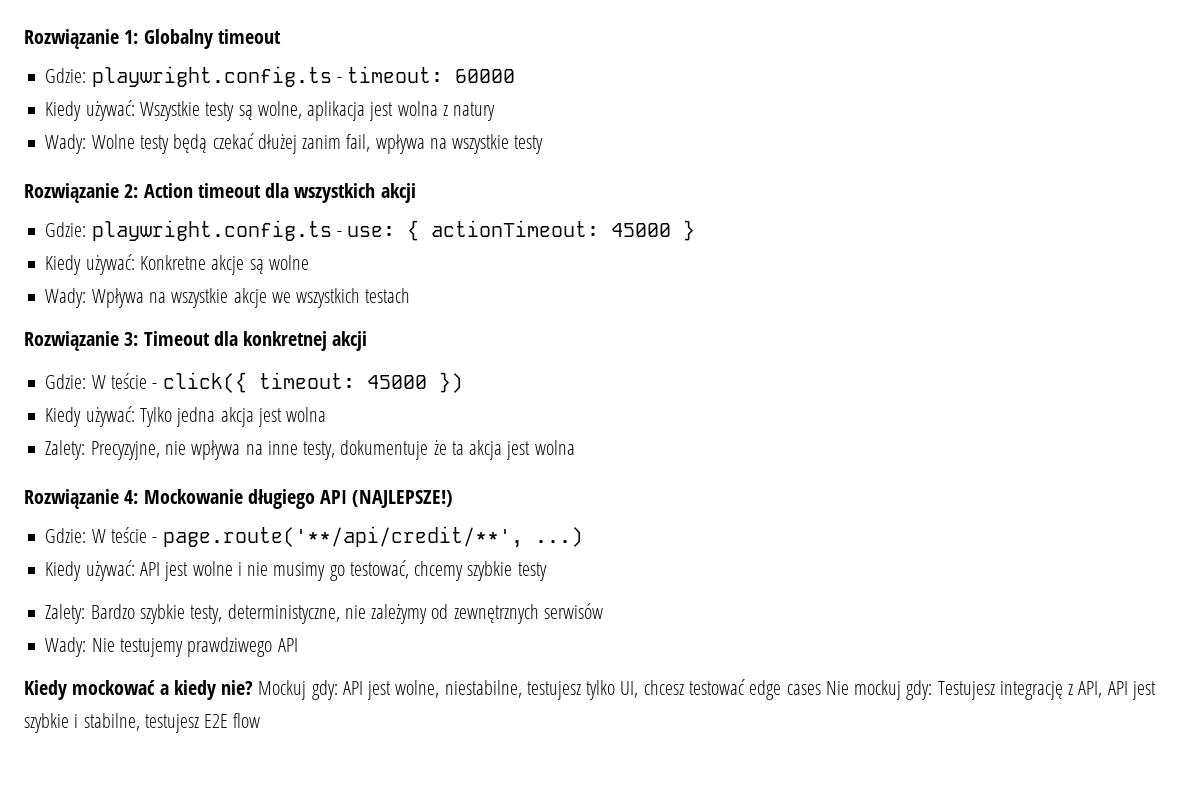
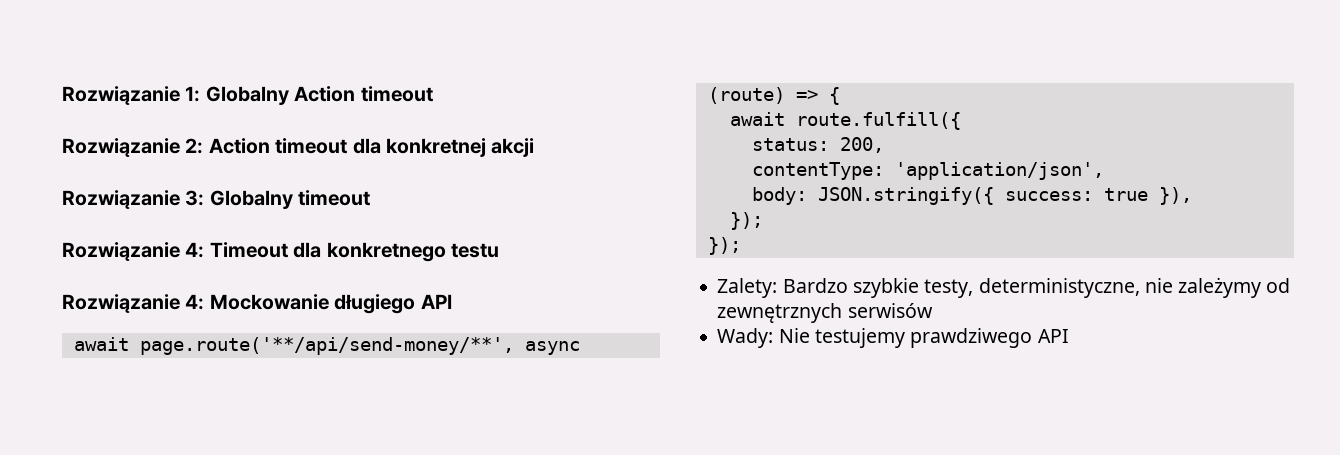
[217,29,281,44] [45,66,516,87] [45,100,496,121] [45,133,544,154] timeout // Gdzie: playwright.config.ts - timeout: 60000 // Kiedy używać: Wszystkie testy są wolne, aplikacja jest wolna z natury // Wady: Wolne testy będą czekać dłużej zanim fail, wpływa na wszystkie testy -> [294,86,433,102] Action timeout
[294,183,416,203] [45,220,696,241] [45,254,309,275] [45,288,411,308] [24,331,368,351] [45,372,463,393] [45,406,327,427] [45,440,575,460] wszystkich akcji // Gdzie: playwright.config.ts - use: { actionTimeout: 45000 } // Kiedy używać: Konkretne akcje są wolne // Wady: Wpływa na wszystkie akcje we wszystkich testach // Rozwiązanie 3: Timeout dla konkretnej akcji // Gdzie: W teście - click({ timeout: 45000 }) // Kiedy używać: Tylko jedna akcja jest wolna // Zalety: Precyzyjne, nie wpływa na inne testy, dokumentuje że ta akcja jest wolna -> [386,138,535,157] [62,190,371,209] [62,242,499,262] konkretnej akcji // Rozwiązanie 3: Globalny timeout // Rozwiązanie 4: Timeout dla konkretnego testu
[352,490,454,508] [45,526,583,548] [45,560,547,581] (NAJLEPSZE!) // Gdzie: W teście - page.route('**/api/credit/**', ...) // Kiedy używać: API jest wolne i nie musimy go testować, chcemy szybkie testy -> [73,337,580,355] [707,87,840,105] [729,112,961,130] [751,137,884,153] [751,162,1104,180] [751,187,1192,205] [729,212,763,230] [707,237,741,255] // await page.route('**/api/send-money/**', async (route) => { // await route.fulfill({ // status: 200, // contentType: 'application/json', // body: JSON.stringify({ success: true }), // }); // });
[24,679,1156,700] [24,713,261,733] // Kiedy mockować a kiedy nie? Mockuj gdy: API jest wolne, niestabilne, testujesz tylko UI, chcesz testować edge cases Nie mockuj gdy: Testujesz integrację z API, API jest szybkie i stabilne, testujesz E2E flow -> (1069, 336) none

